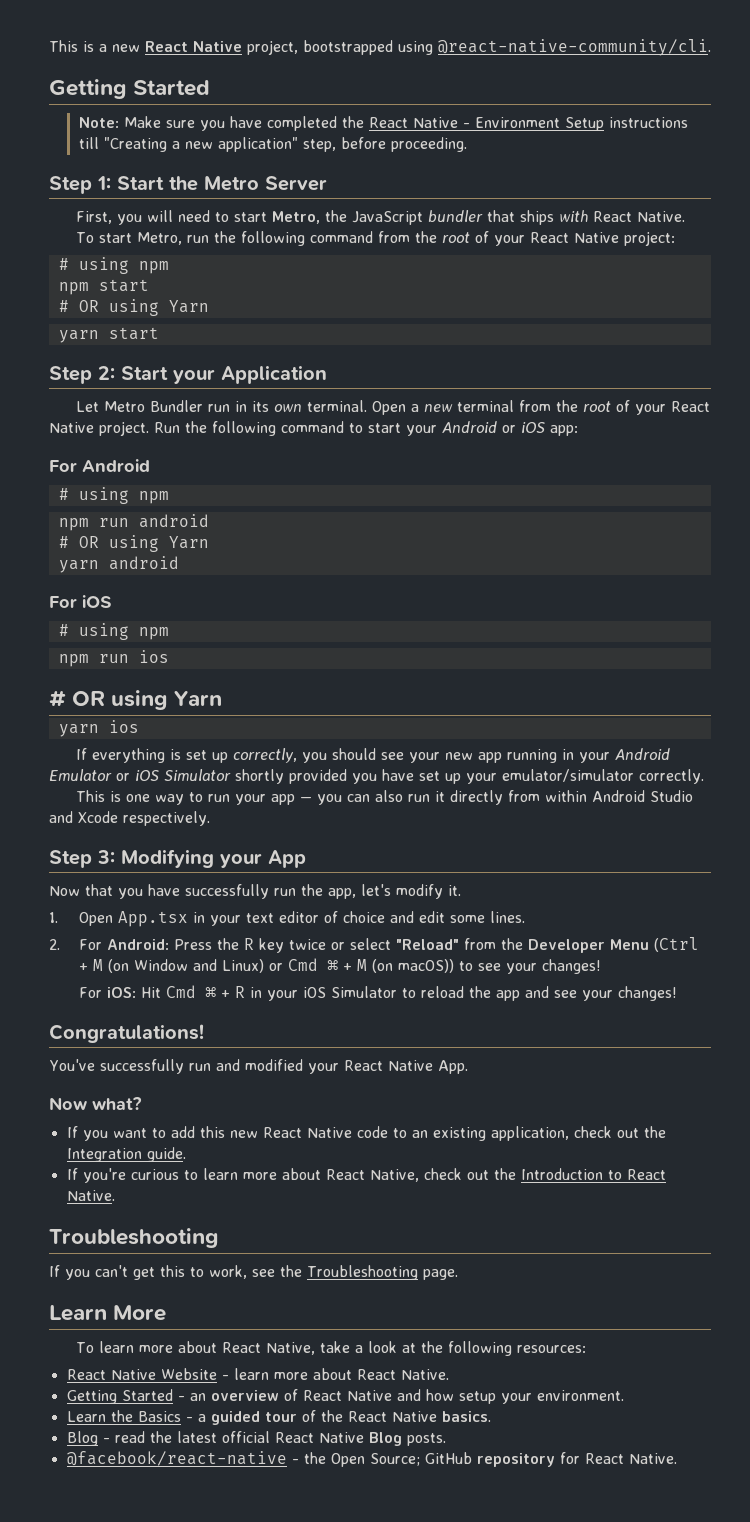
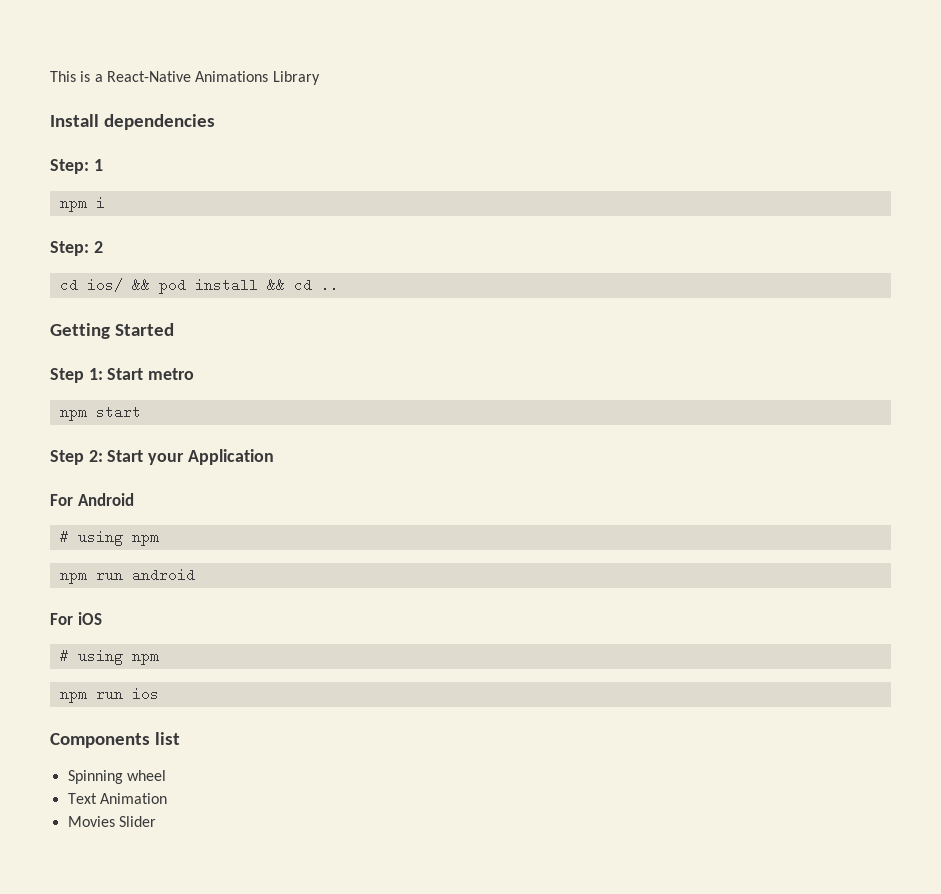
[112,39,711,56] [49,79,211,99] [78,116,688,131] [78,137,467,152] [49,176,327,194] [76,210,686,225] [76,231,676,246] [58,257,169,274] [58,279,149,295] [58,299,209,316] [58,330,99,343] new React Native project, bootstrapped using @react-native-community/cli. // Getting Started // Note: Make sure you have completed the React Native - Environment Setup instructions till "Creating a new application" step, before proceeding. // Step 1: Start the Metro Server // First, you will need to start Metro, the JavaScript bundler that ships with React Native. // To start Metro, run the following command from the root of your React Native project: // # using npm // npm start // # OR using Yarn // yarn -> [106,71,320,85] [50,114,215,130] [50,159,103,174] [59,197,105,212] [50,241,103,256] [59,278,339,294] [50,323,174,339] [50,368,195,383] [59,410,87,421] React-Native Animations Library // Install dependencies // Step: 1 // npm i // Step: 2 // cd ios/ && pod install && cd .. // Getting Started // Step 1: Start metro // npm
[76,400,711,415] [49,421,578,436] // Let Metro Bundler run in its own terminal. Open a new terminal from the root of your React Native project. Run the following command to start your Android or iOS app: -> (274, 457) none
[58,535,209,552] [58,556,179,573] // # OR using Yarn // yarn android -> (195, 575) none
[49,690,223,710] [58,720,139,737] [76,748,671,763] [49,769,704,784] [76,790,694,805] [49,811,210,826] [49,849,306,868] [49,884,461,899] [49,911,525,927] [49,937,699,953] [78,958,601,974] [78,985,677,1001] [49,1024,204,1043] [49,1059,468,1074] [49,1097,142,1110] [66,1126,666,1141] [66,1147,186,1162] [66,1168,666,1183] [66,1190,115,1201] [49,1228,219,1248] [49,1265,458,1280] [49,1305,167,1321] [76,1341,587,1356] [66,1368,449,1380] [66,1389,624,1404] [66,1410,491,1425] [66,1431,446,1446] [66,1451,677,1467] # OR using Yarn // yarn ios // If everything is set up correctly, you should see your new app running in your Android Emulator or iOS Simulator shortly provided you have set up your emulator/simulator correctly. // This is one way to run your app — you can also run it directly from within Android Studio and Xcode respectively. // Step 3: Modifying your App // Now that you have successfully run the app, let's modify it. // 1. Open App.tsx in your text editor of choice and edit some lines. // 2. For Android: Press the R key twice or select "Reload" from the Developer Menu (Ctrl + M (on Window and Linux) or Cmd ⌘ + M (on macOS)) to see your changes! // For iOS: Hit Cmd ⌘ + R in your iOS Simulator to reload the app and see your changes! // Congratulations! // You've successfully run and modified your React Native App. // Now what? // If you want to add this new React Native code to an existing application, check out the Integration guide. // If you're curious to learn more about React Native, check out the Introduction to React Native. // Troubleshooting // If you can't get this to work, see the Troubleshooting page. // Learn More // To learn more about React Native, take a look at the following resources: // React Native Website - learn more about React Native. // Getting Started - an overview of React Native and how setup your environment. // Learn the Basics - a guided tour of the React Native basics. // Blog - read the latest official React Native Blog posts. // @facebook/react-native - the Open Source; GitHub repository for React Native. -> [50,732,180,748] [67,770,166,784] [67,793,167,804] [67,816,156,827] Components list // Spinning wheel // Text Animation // Movies Slider

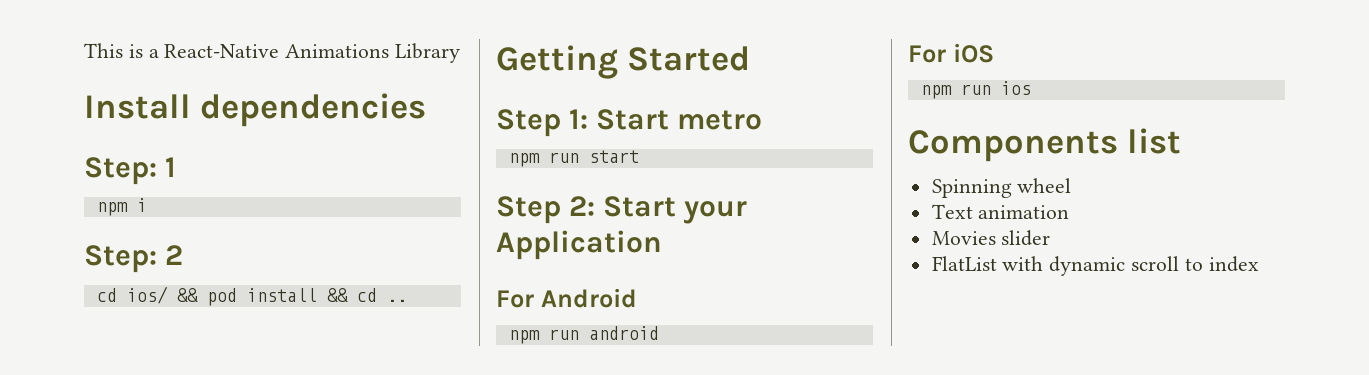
(87, 415) none -> [548,152,579,163] run
[59,530,159,546] // # using npm -> (637, 298) none
[59,649,159,665] // # using npm -> (994, 53) none
[99,793,167,804] Animation -> [978,205,1070,219] animation
[118,816,156,827] Slider -> [1001,230,1051,246] [931,256,1259,276] slider // FlatList with dynamic scroll to index

